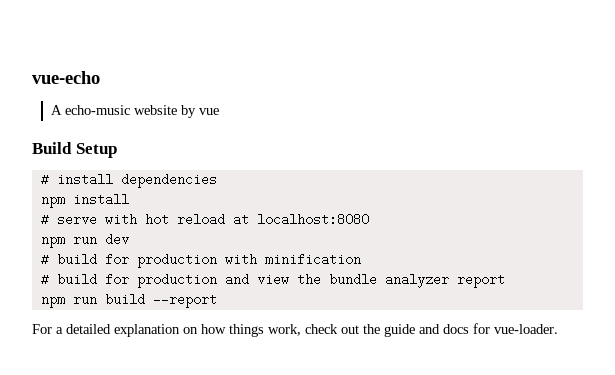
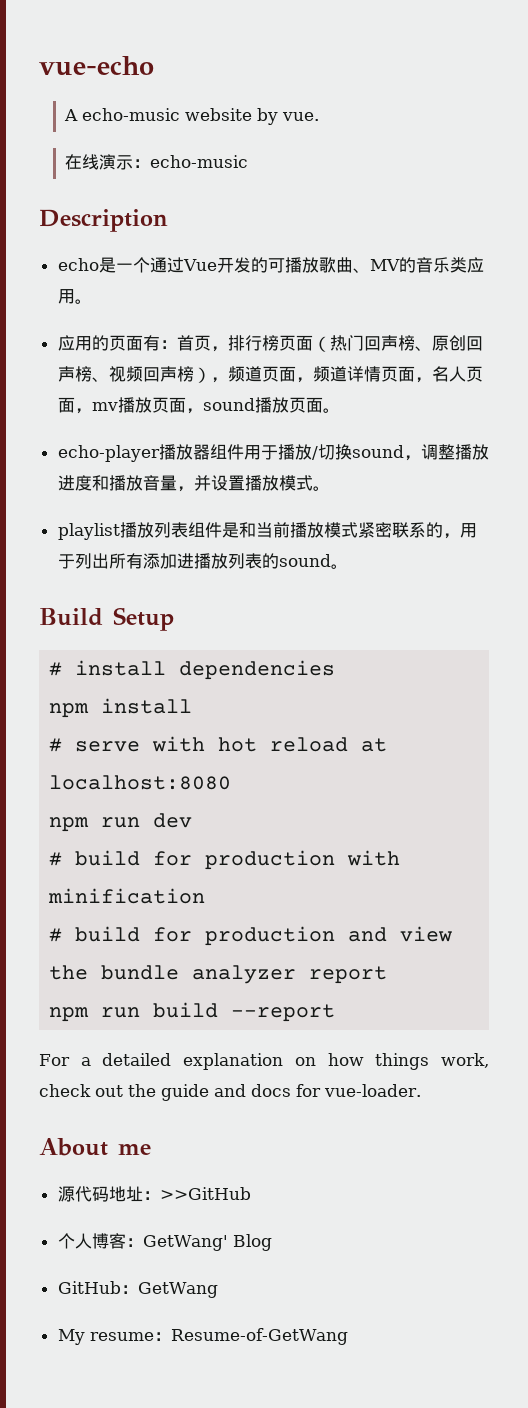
[198,108,219,115] vue -> [281,112,319,121] [64,154,248,170] [39,209,168,232] [57,257,484,273] [57,289,92,304] [57,335,483,352] [57,366,483,383] [57,397,340,414] [57,444,489,462] [57,475,330,492] [57,522,477,540] [57,553,348,569] vue. // 在线演示：echo-music // Description // echo是一个通过Vue开发的可播放歌曲、MV的音乐类应用。 // 应用的页面有：首页，排行榜页面（热门回声榜、原创回声榜、视频回声榜），频道页面，频道详情页面，名人页面，mv播放页面，sound播放页面。 // echo-player播放器组件用于播放/切换sound，调整播放进度和播放音量，并设置播放模式。 // playlist播放列表组件是和当前播放模式紧密联系的，用于列出所有添加进播放列表的sound。
(558, 329) none -> [39,1138,151,1156] [57,1186,251,1202] [57,1233,272,1251] [57,1281,218,1298] [57,1328,348,1345] // About me // 源代码地址：>>GitHub // 个人博客：GetWang' Blog // GitHub：GetWang // My resume：Resume-of-GetWang

